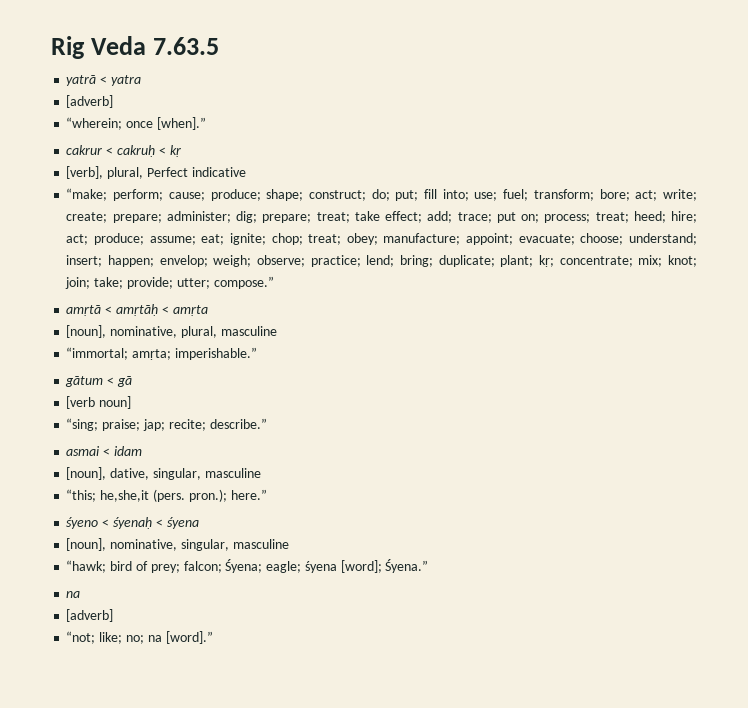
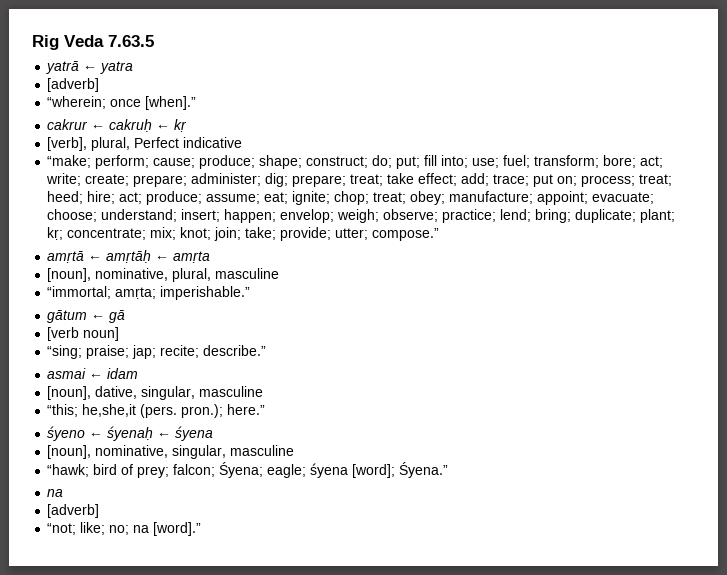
[100,76,108,84] < -> [83,65,98,71] ←
[106,145,166,157] < cakruḥ < -> [91,119,171,132] ← cakruḥ ←
[105,304,169,316] < amṛtāḥ < -> [88,250,170,263] ← amṛtāḥ ←
[107,377,115,385] < -> [91,314,106,320] ←
[103,448,111,456] < -> [89,373,104,379] ←
[102,517,163,529] < śyenaḥ < -> [89,426,172,441] ← śyenaḥ ←

